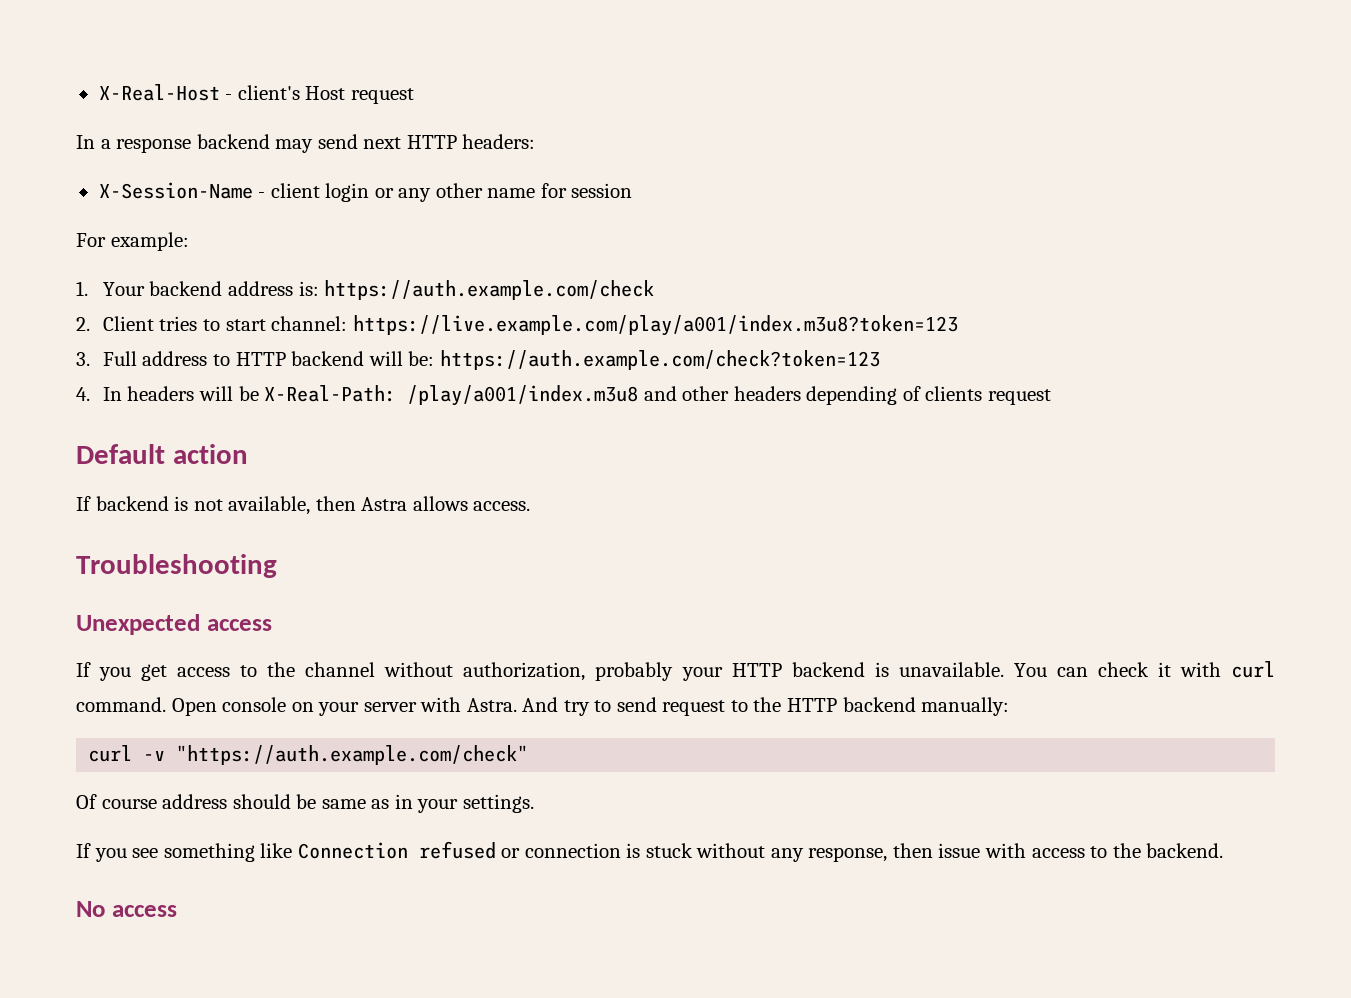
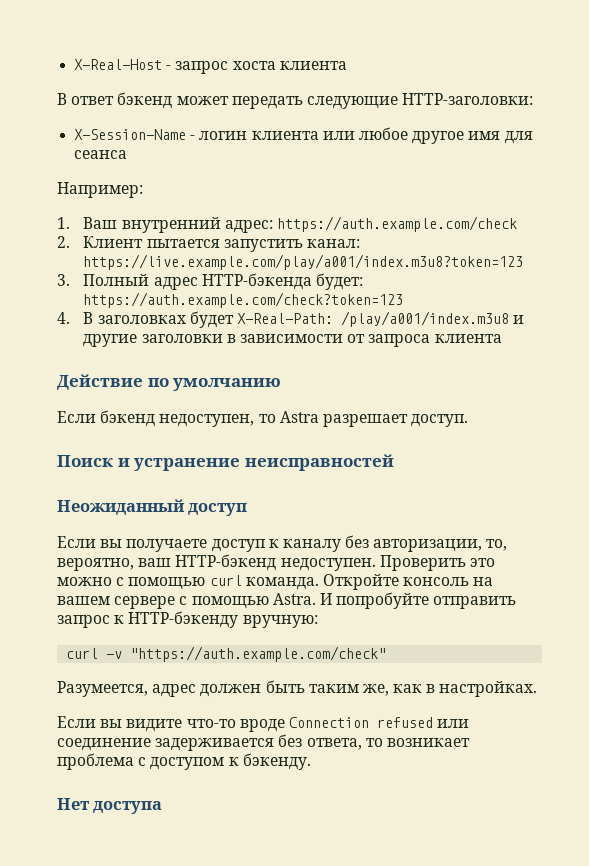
[237,85,414,104] [76,134,536,153] [98,182,633,202] [76,232,189,251] [76,280,655,300] [76,315,958,336] [76,350,880,370] [76,385,1051,406] [76,444,248,464] [76,496,531,515] [76,554,277,578] [76,614,272,635] [76,661,1275,681] [76,697,1010,716] [88,745,529,765] [76,794,534,813] [76,841,1224,862] [76,901,177,917] client's Host request // In a response backend may send next HTTP headers: // X-Session-Name - client login or any other name for session // For example: // 1. Your backend address is: https://auth.example.com/check // 2. Client tries to start channel: https://live.example.com/play/a001/index.m3u8?token=123 // 3. Full address to HTTP backend will be: https://auth.example.com/check?token=123 // 4. In headers will be X-Real-Path: /play/a001/index.m3u8 and other headers depending of clients request // Default action // If backend is not available, then Astra allows access. // Troubleshooting // Unexpected access // If you get access to the channel without authorization, probably your HTTP backend is unavailable. You can check it with curl command. Open console on your server with Astra. And try to send request to the HTTP backend manually: // curl -v "https://auth.example.com/check" // Of course address should be same as in your settings. // If you see something like Connection refused or connection is stuck without any response, then issue with access to the backend. // No access -> [175,61,347,74] [57,92,534,109] [74,127,533,144] [74,150,128,159] [57,182,143,198] [57,216,518,233] [57,236,361,252] [83,254,524,270] [57,273,364,290] [83,292,404,308] [57,311,525,328] [83,334,502,347] [57,374,282,391] [57,410,469,427] [57,454,394,471] [57,499,248,516] [57,535,508,552] [57,554,495,571] [57,574,494,590] [57,592,517,609] [57,611,318,628] [66,646,387,662] [57,680,538,697] [57,716,470,732] [57,734,470,751] [57,753,311,770] [57,798,163,814] запрос хоста клиента // В ответ бэкенд может передать следующие HTTP-заголовки: // X-Session-Name - логин клиента или любое другое имя для сеанса // Например: // 1. Ваш внутренний адрес: https://auth.example.com/check // 2. Клиент пытается запустить канал: https://live.example.com/play/a001/index.m3u8?token=123 // 3. Полный адрес HTTP-бэкенда будет: https://auth.example.com/check?token=123 // 4. В заголовках будет X-Real-Path: /play/a001/index.m3u8 и другие заголовки в зависимости от запроса клиента // Действие по умолчанию // Если бэкенд недоступен, то Astra разрешает доступ. // Поиск и устранение неисправностей // Неожиданный доступ // Если вы получаете доступ к каналу без авторизации, то, вероятно, ваш HTTP-бэкенд недоступен. Проверить это можно с помощью curl команда. Откройте консоль на вашем сервере с помощью Astra. И попробуйте отправить запрос к HTTP-бэкенду вручную: // curl -v "https://auth.example.com/check" // Разумеется, адрес должен быть таким же, как в настройках. // Если вы видите что-то вроде Connection refused или соединение задерживается без ответа, то возникает проблема с доступом к бэкенду. // Нет доступа

